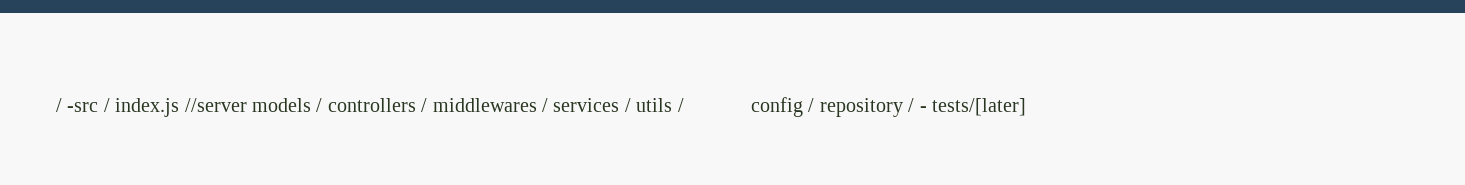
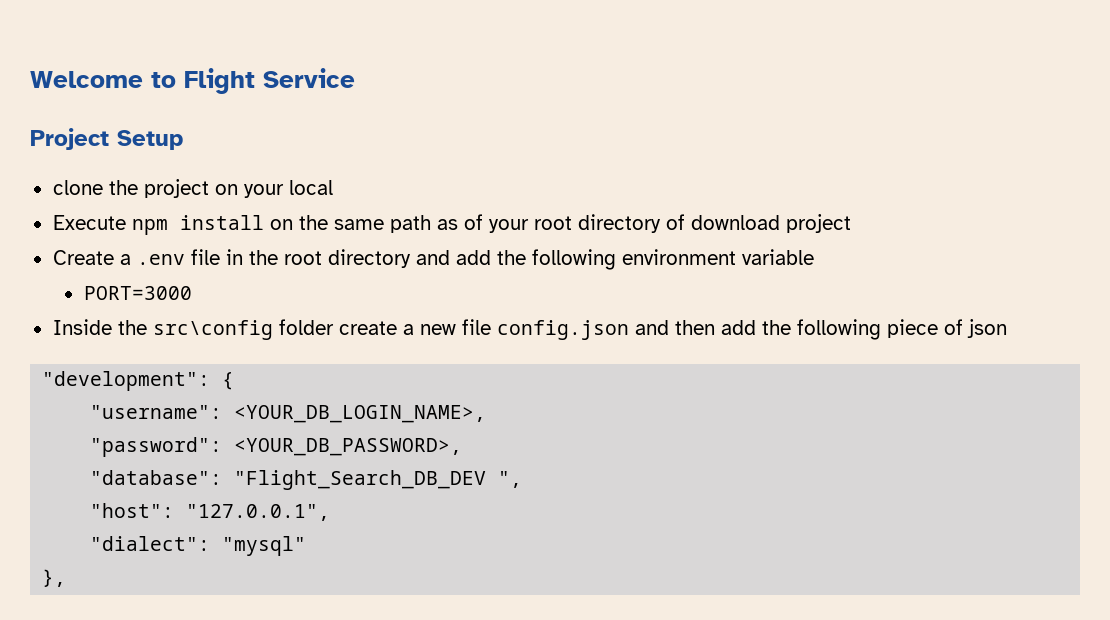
[56,97,1026,117] / -src / index.js //server models / controllers / middlewares / services / utils / config / repository / - tests/[later] -> [30,68,355,94] [30,128,183,150] [52,179,333,198] [52,214,851,235] [52,249,814,270] [83,286,192,300] [52,319,1007,340] [42,371,235,391] [90,405,487,423] [90,437,463,457] [90,470,523,490] [90,503,331,521] [90,536,307,556] [42,569,67,587] Welcome to Flight Service // Project Setup // clone the project on your local // Execute npm install on the same path as of your root directory of download project // Create a .env file in the root directory and add the following environment variable // PORT=3000 // Inside the src\config folder create a new file config.json and then add the following piece of json // "development": { // "username": <YOUR_DB_LOGIN_NAME>, // "password": <YOUR_DB_PASSWORD>, // "database": "Flight_Search_DB_DEV ", // "host": "127.0.0.1", // "dialect": "mysql" // },

